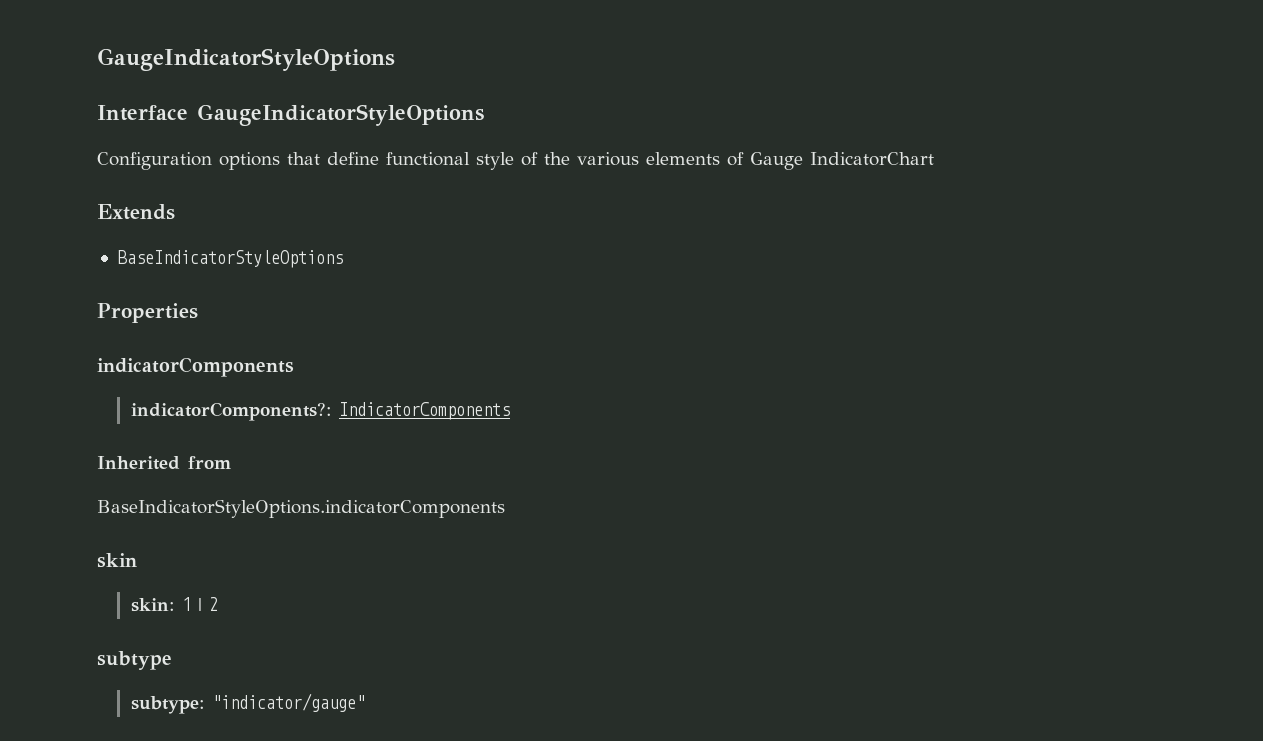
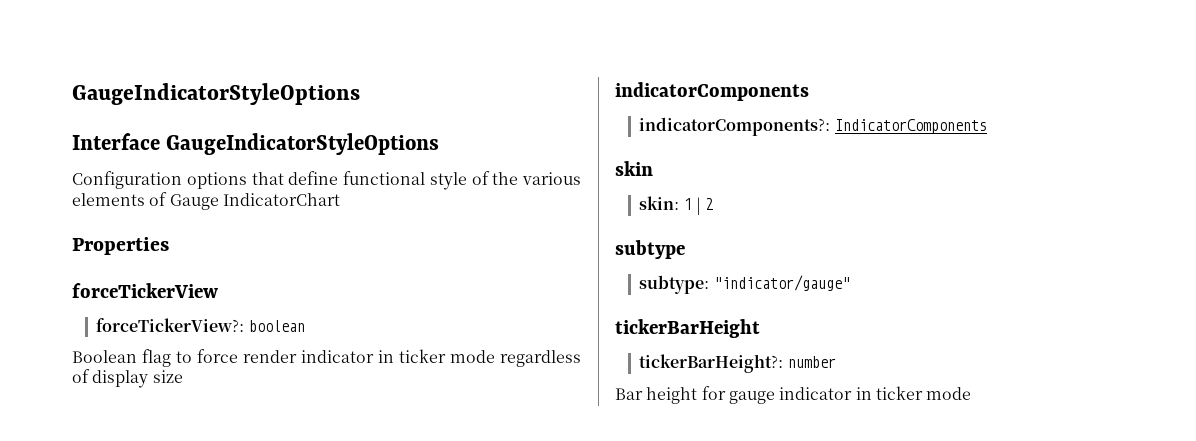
[97,204,175,220] [117,250,343,268] [97,303,198,323] Extends // BaseIndicatorStyleOptions // Properties -> [72,237,169,255] [72,283,218,298] [96,318,305,332] [72,349,581,367] [72,369,183,388] Properties // forceTickerView // forceTickerView?: boolean // Boolean flag to force render indicator in ticker mode regardless of display size
[97,456,231,470] [97,499,505,518] // Inherited from // BaseIndicatorStyleOptions.indicatorComponents -> (987, 126) none
(365, 702) none -> [615,319,760,338] [639,354,836,373] [615,386,972,404] // tickerBarHeight // tickerBarHeight?: number // Bar height for gauge indicator in ticker mode

